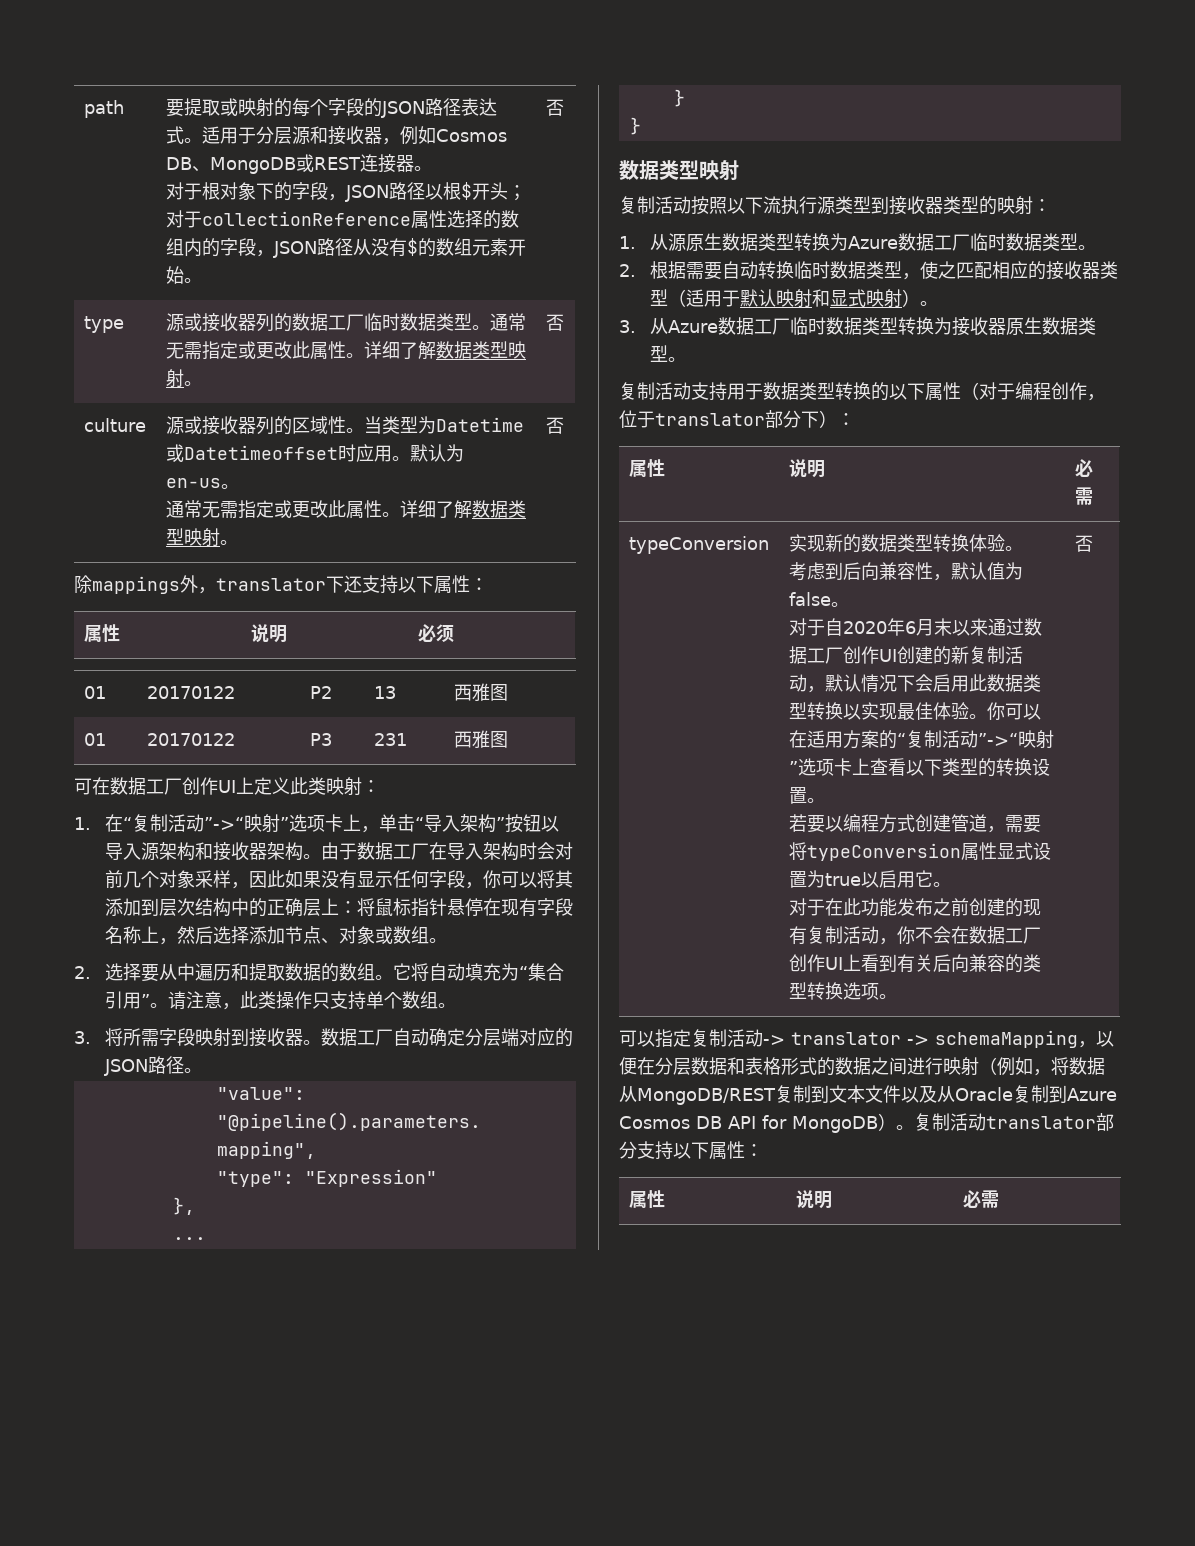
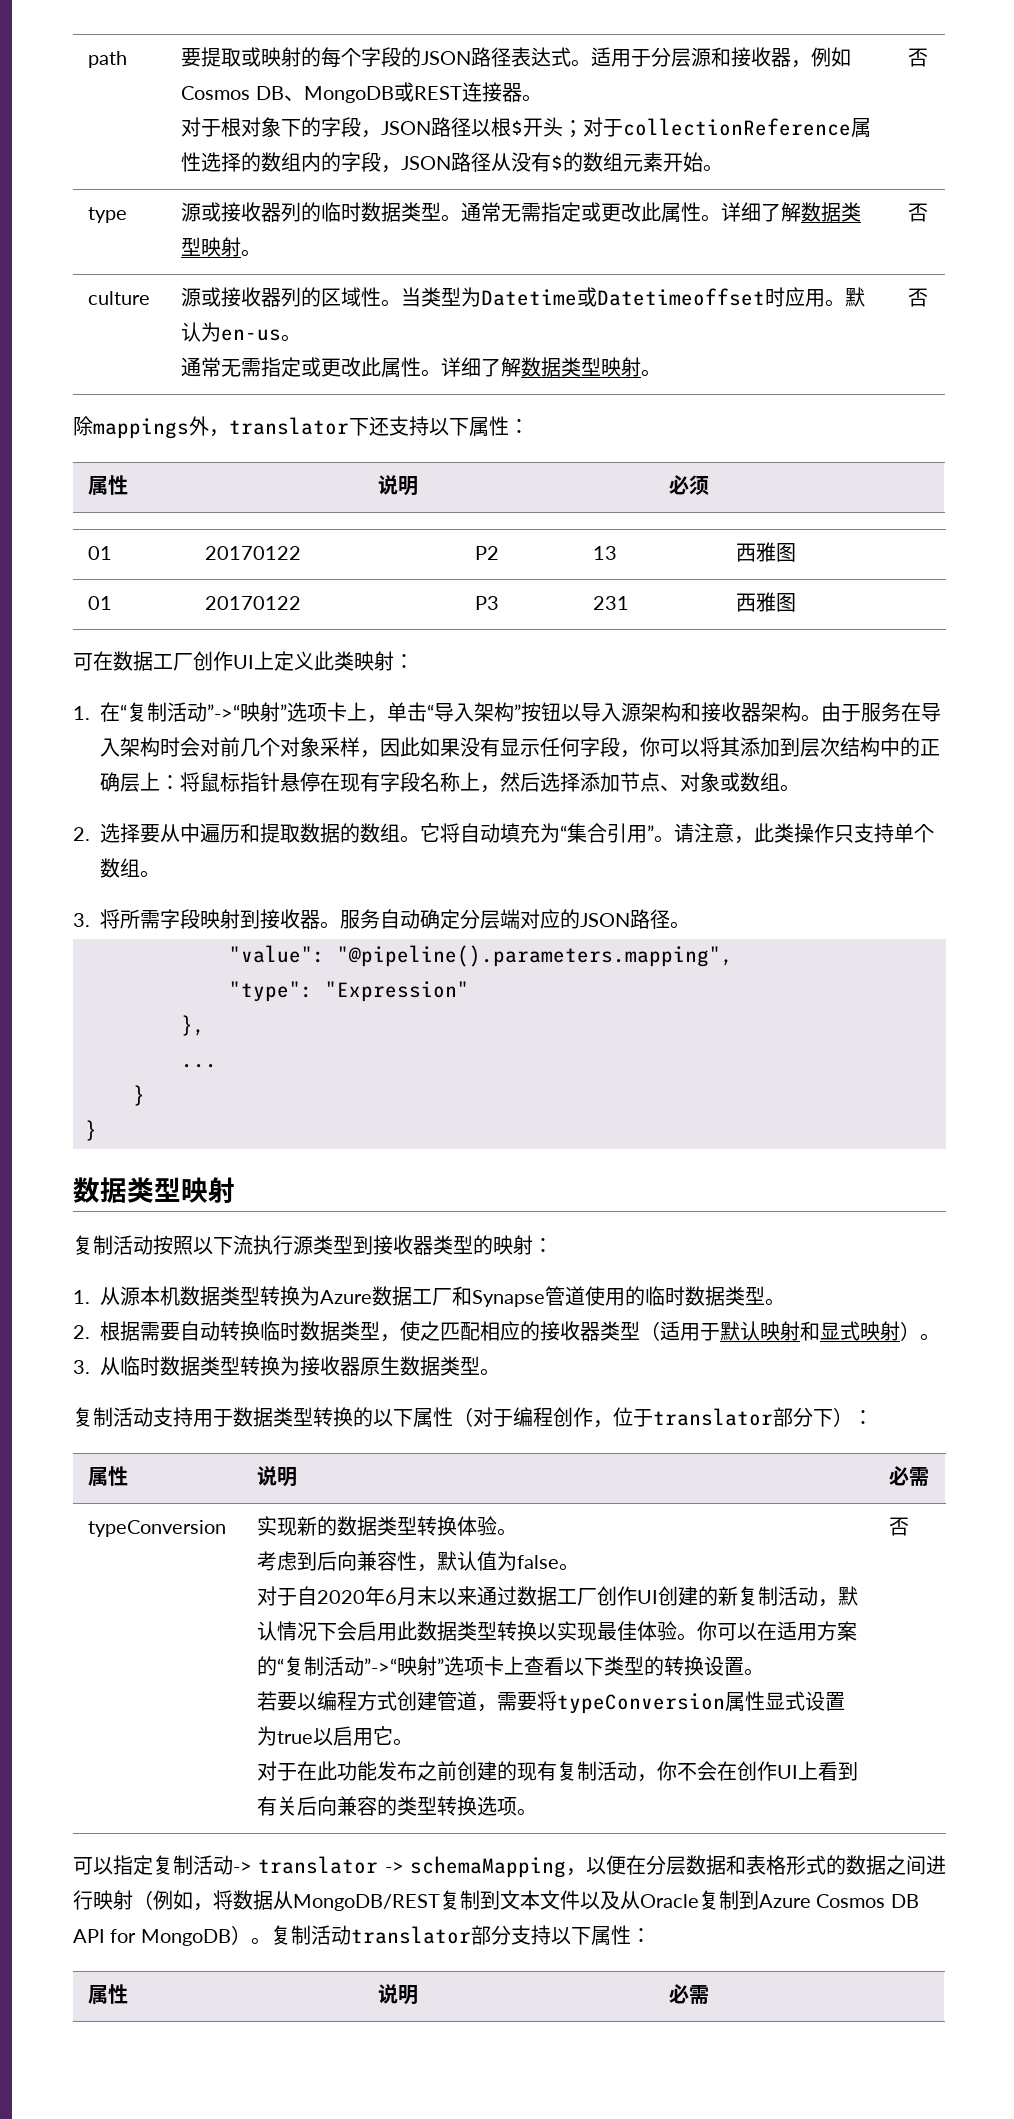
[291,313,364,331] 数据工厂 -> (322, 212) none
[357,842,430,860] 数据工厂 -> [861,702,901,722] 服务
[321,1028,394,1046] 数据工厂 -> [340,909,380,929] 服务
[686,233,723,251] 原生 -> [140,1286,180,1306] 本机
(971, 242) none -> [452,1286,645,1307] 和Synapse管道使用的
[668,317,791,335] Azure数据工厂 -> (120, 1366) none
[968,926,1041,944] 数据工厂 -> (738, 1771) none

